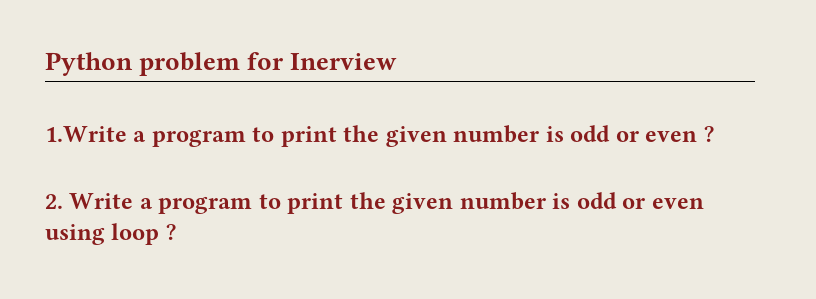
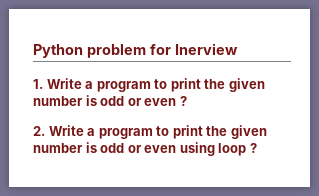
[45,126,127,142] 1.Write -> [33,78,82,89] 1. Write

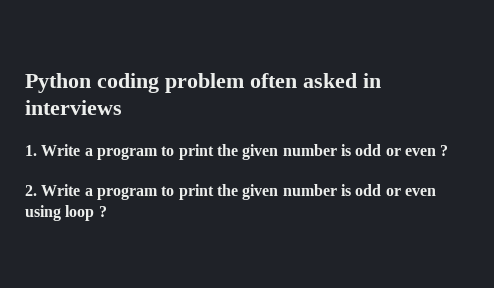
[86,43,238,58] problem for Inerview -> [97,73,381,93] [25,100,122,115] coding problem often asked in interviews

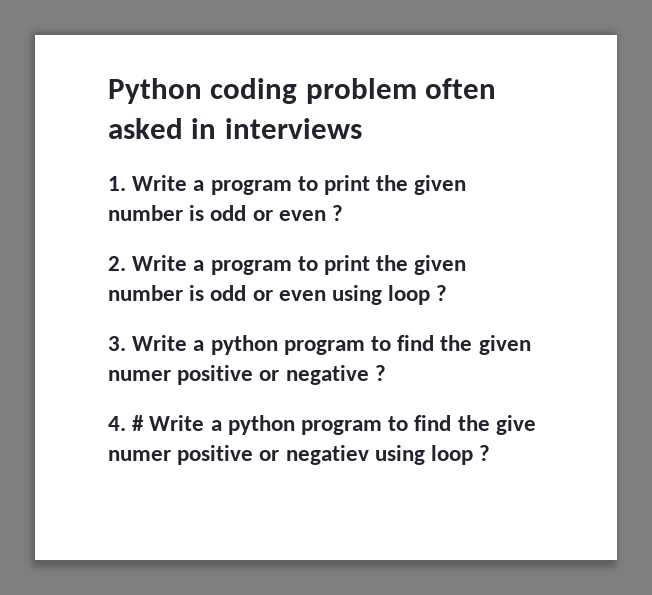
(107, 211) none -> [108,335,531,355] [108,365,386,385] [108,415,536,435] [108,445,491,465] // 3. Write a python program to find the given numer positive or negative ? // 4. # Write a python program to find the give numer positive or negatiev using loop ?

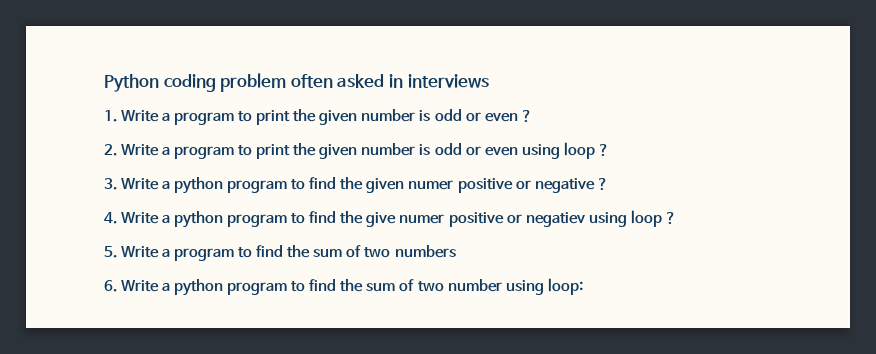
[132,415,145,431] # -> (117, 218) none
(491, 453) none -> [104,245,456,261] [104,278,583,296] // 5. Write a program to find the sum of two numbers // 6. Write a python program to find the sum of two number using loop:

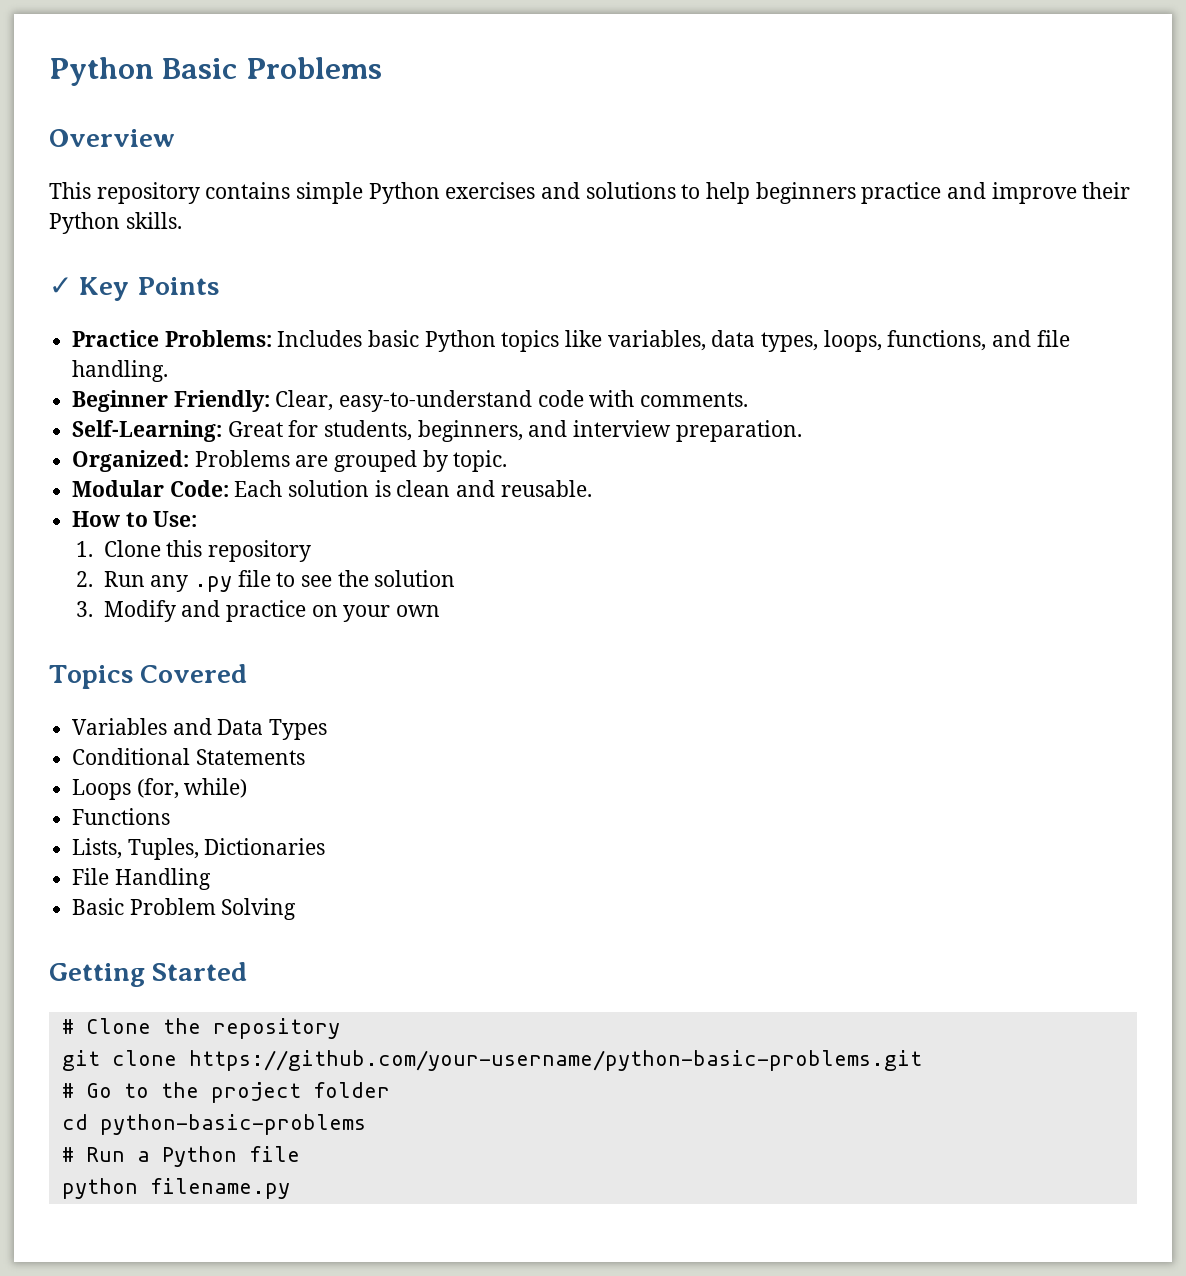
[104,73,489,92] [104,109,532,125] [104,142,609,159] [104,177,608,194] [104,210,676,228] [104,245,456,261] [104,278,583,296] Python coding problem often asked in interviews // 1. Write a program to print the given number is odd or even ? // 2. Write a program to print the given number is odd or even using loop ? // 3. Write a python program to find the given numer positive or negative ? // 4. Write a python program to find the give numer positive or negatiev using loop ? // 5. Write a program to find the sum of two numbers // 6. Write a python program to find the sum of two number using loop: -> [49,57,382,86] [49,129,175,147] [49,182,1131,204] [49,212,182,234] [49,277,219,301] [72,330,1070,352] [72,360,169,382] [72,390,749,412] [72,420,802,442] [72,450,508,472] [72,480,592,497] [72,511,198,527] [76,540,311,562] [76,570,456,592] [76,600,440,622] [49,664,248,689] [72,718,328,740] [72,748,305,765] [72,778,248,800] [72,808,171,825] [72,838,326,860] [72,868,211,890] [72,898,297,920] [49,962,248,987] [61,1018,340,1039] [61,1050,922,1071] [61,1082,390,1103] [61,1114,366,1135] [61,1146,300,1167] [61,1178,290,1199] Python Basic Problems // Overview // This repository contains simple Python exercises and solutions to help beginners practice and improve their Python skills. // ✓ Key Points // Practice Problems: Includes basic Python topics like variables, data types, loops, functions, and file handling. // Beginner Friendly: Clear, easy-to-understand code with comments. // Self-Learning: Great for students, beginners, and interview preparation. // Organized: Problems are grouped by topic. // Modular Code: Each solution is clean and reusable. // How to Use: // 1. Clone this repository // 2. Run any .py file to see the solution // 3. Modify and practice on your own // Topics Covered // Variables and Data Types // Conditional Statements // Loops (for, while) // Functions // Lists, Tuples, Dictionaries // File Handling // Basic Problem Solving // Getting Started // # Clone the repository // git clone https://github.com/your-username/python-basic-problems.git // # Go to the project folder // cd python-basic-problems // # Run a Python file // python filename.py

